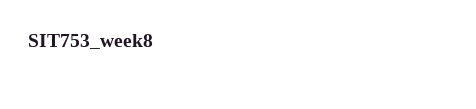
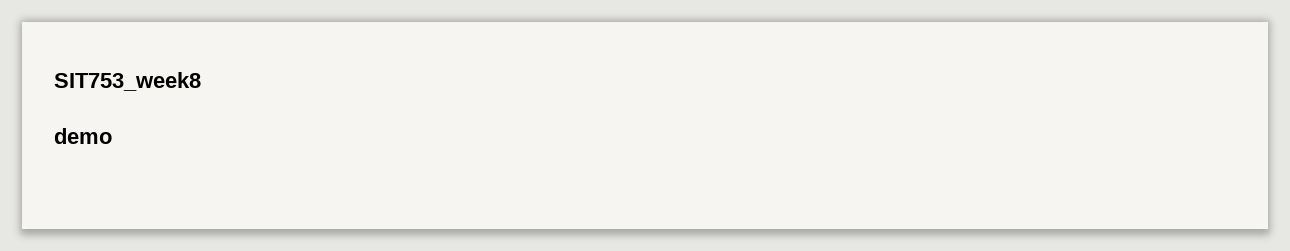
(153, 41) none -> [54,128,112,144] // demo

